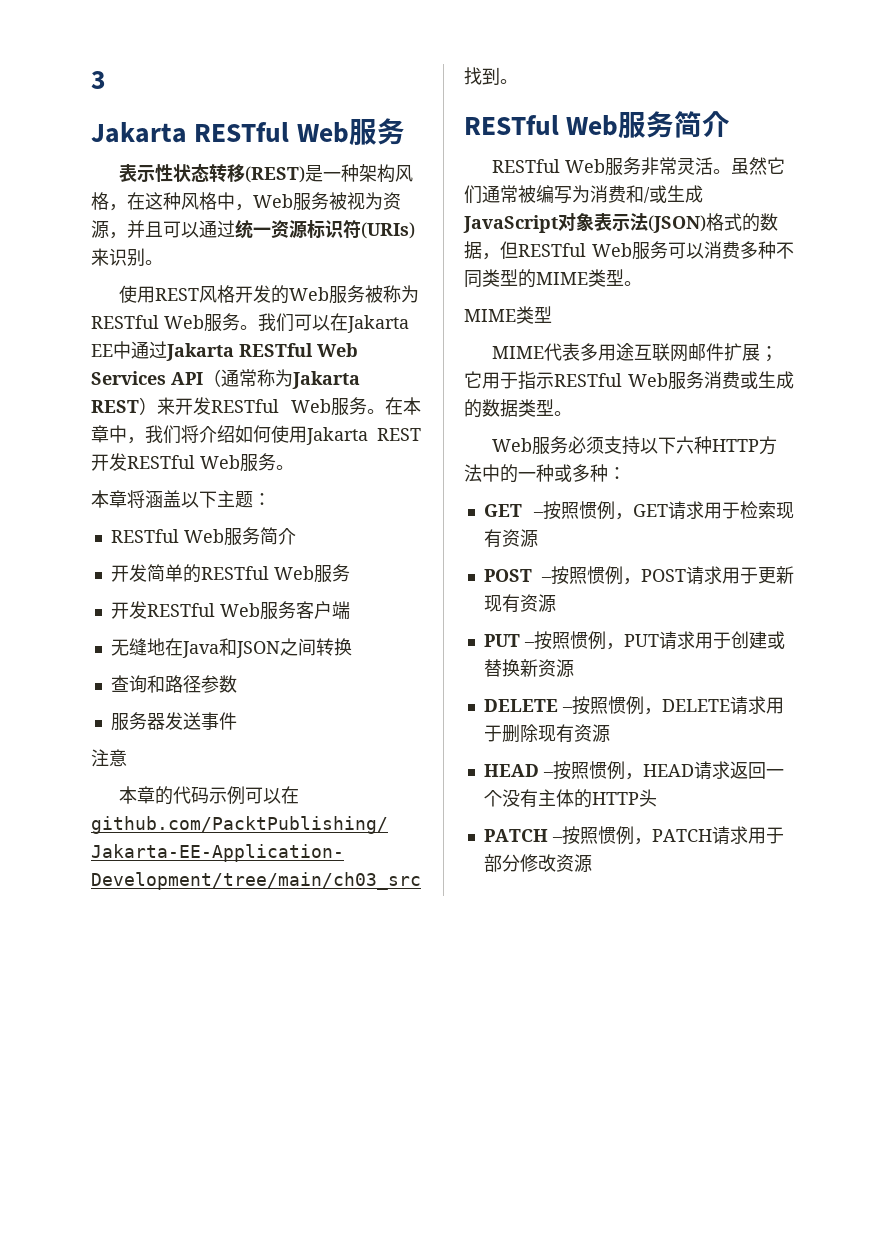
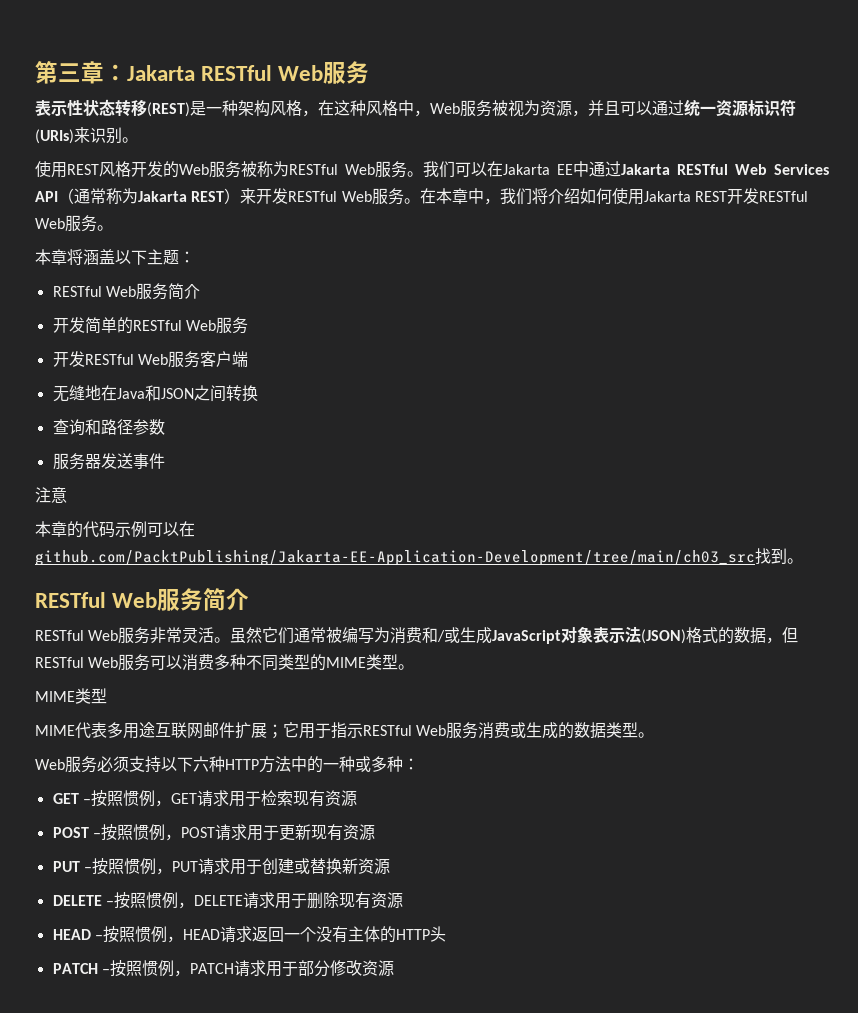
[91,71,106,89] 3 // -> [35,61,127,84] 第三章：

